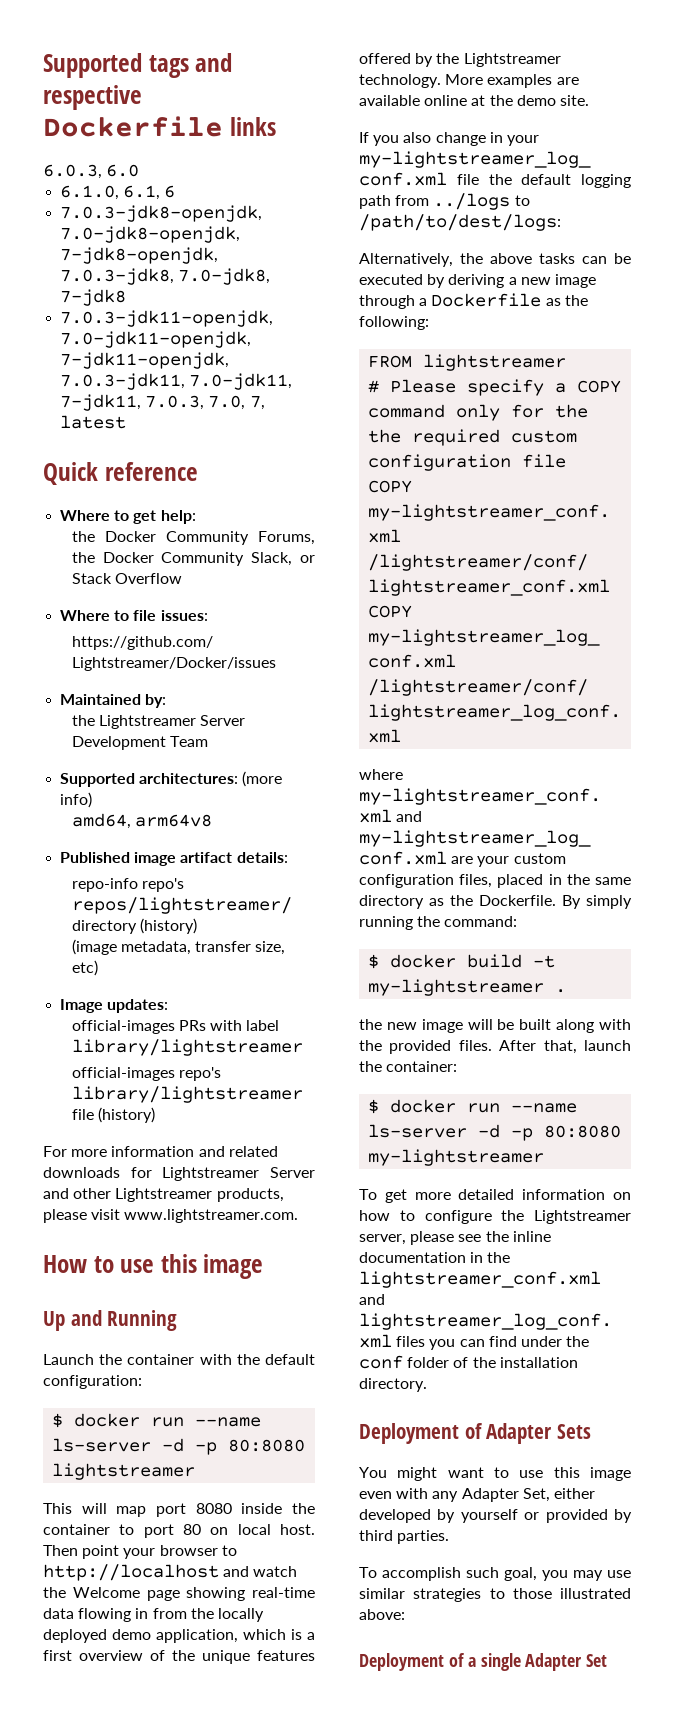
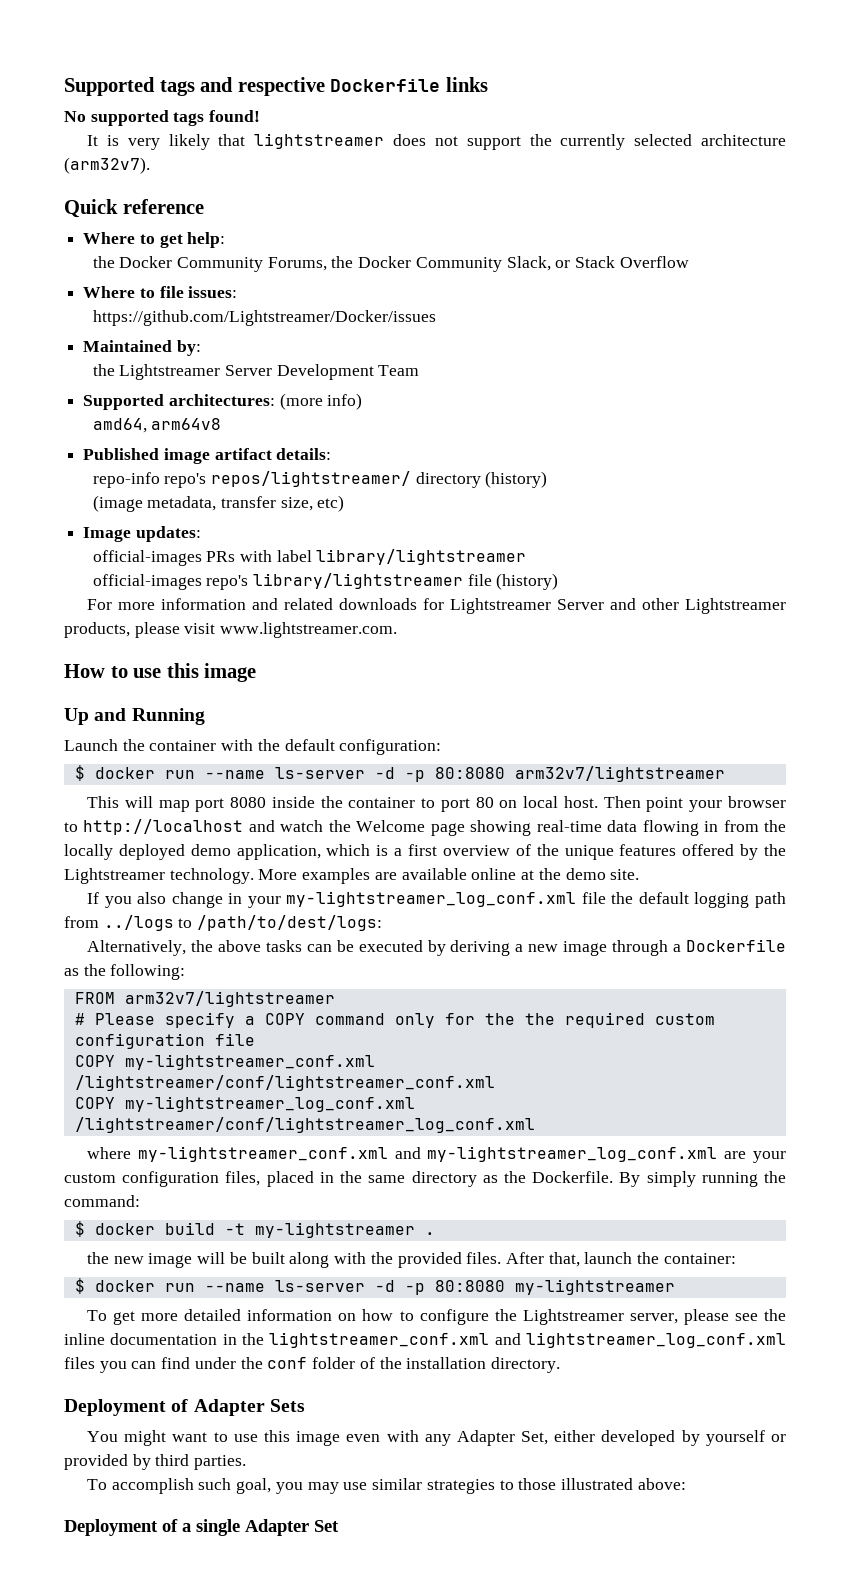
[43,164,140,179] [60,185,176,200] [60,205,263,222] [60,226,241,243] [60,247,219,264] [60,268,271,285] [60,289,127,306] [60,310,274,327] [60,331,252,348] [60,352,230,369] [60,373,293,390] [60,394,265,411] [60,415,127,429] 6.0.3, 6.0 // 6.1.0, 6.1, 6 // 7.0.3-jdk8-openjdk, 7.0-jdk8-openjdk, 7-jdk8-openjdk, 7.0.3-jdk8, 7.0-jdk8, 7-jdk8 // 7.0.3-jdk11-openjdk, 7.0-jdk11-openjdk, 7-jdk11-openjdk, 7.0.3-jdk11, 7.0-jdk11, 7-jdk11, 7.0.3, 7.0, 7, latest -> [64,110,261,126] [86,133,786,150] [64,157,150,174] No supported tags found! // It is very likely that lightstreamer does not support the currently selected architecture (arm32v7).
[52,1463,196,1480] lightstreamer -> [514,766,725,782] arm32v7/lightstreamer
[423,354,567,371] lightstreamer -> [124,991,335,1007] arm32v7/lightstreamer

